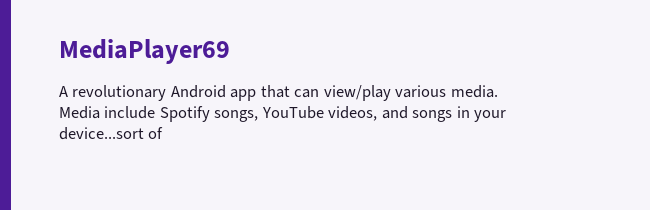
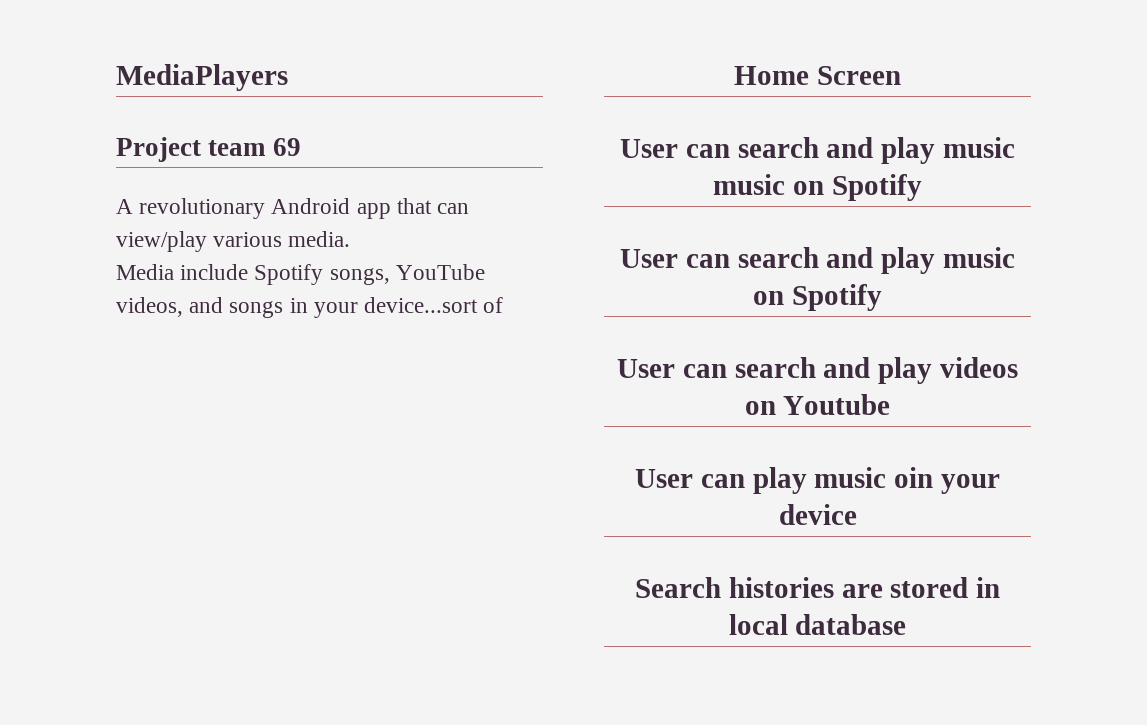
[59,39,230,64] MediaPlayer69 -> [116,64,288,91] [116,137,301,162] MediaPlayers // Project team 69
(164, 133) none -> [734,66,901,85] [619,137,1016,164] [713,174,922,201] [619,247,1016,274] [753,284,882,311] [616,357,1019,384] [744,394,891,415] [634,467,1001,494] [778,504,857,525] [634,577,1001,598] [728,614,907,635] // Home Screen // User can search and play music music on Spotify // User can search and play music on Spotify // User can search and play videos on Youtube // User can play music oin your device // Search histories are stored in local database

